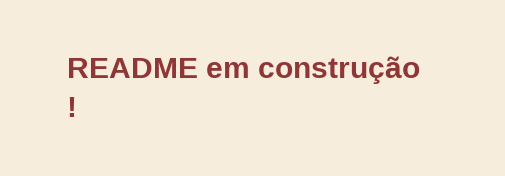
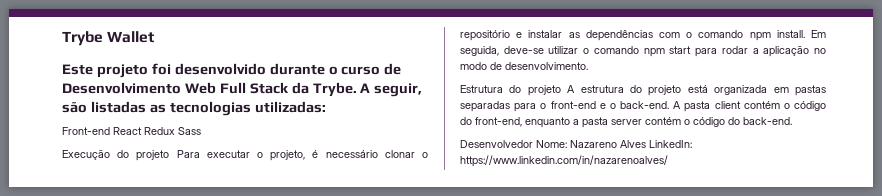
[67,56,421,84] [67,97,77,117] README em construção ! -> [62,31,155,46] [62,63,402,78] [62,82,423,97] [62,101,326,116] [62,127,201,135] [62,149,428,161] [460,30,826,41] [460,45,826,57] [460,62,588,70] [460,85,826,96] [460,101,826,112] [460,117,792,128] [460,140,692,148] [460,155,668,167] Trybe Wallet // Este projeto foi desenvolvido durante o curso de Desenvolvimento Web Full Stack da Trybe. A seguir, são listadas as tecnologias utilizadas: // Front-end React Redux Sass // Execução do projeto Para executar o projeto, é necessário clonar o repositório e instalar as dependências com o comando npm install. Em seguida, deve-se utilizar o comando npm start para rodar a aplicação no modo de desenvolvimento. // Estrutura do projeto A estrutura do projeto está organizada em pastas separadas para o front-end e o back-end. A pasta client contém o código do front-end, enquanto a pasta server contém o código do back-end. // Desenvolvedor Nome: Nazareno Alves LinkedIn: https://www.linkedin.com/in/nazarenoalves/

